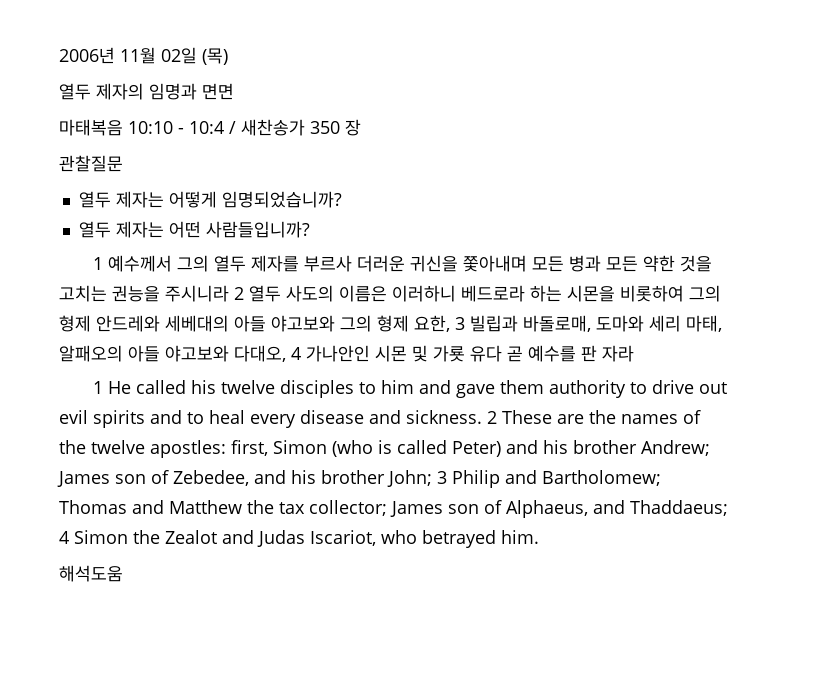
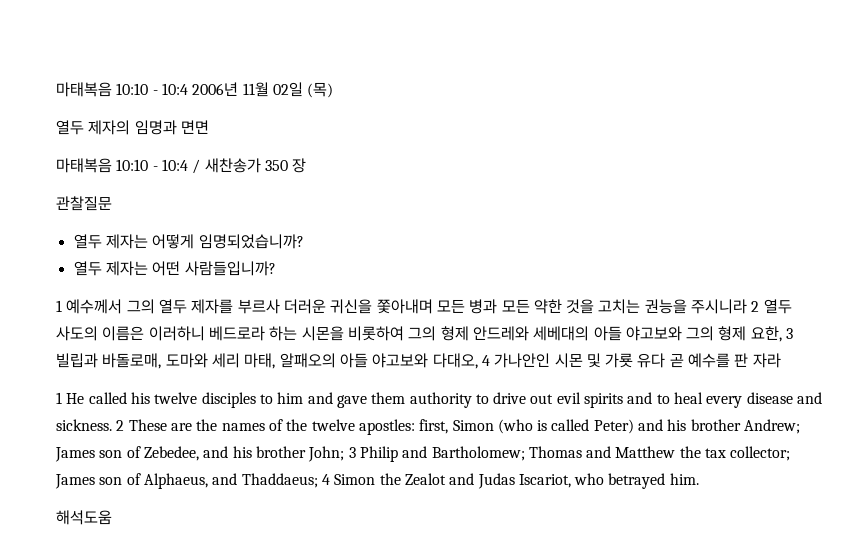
(59, 55) none -> [56,82,188,97] 마태복음 10:10 - 10:4

